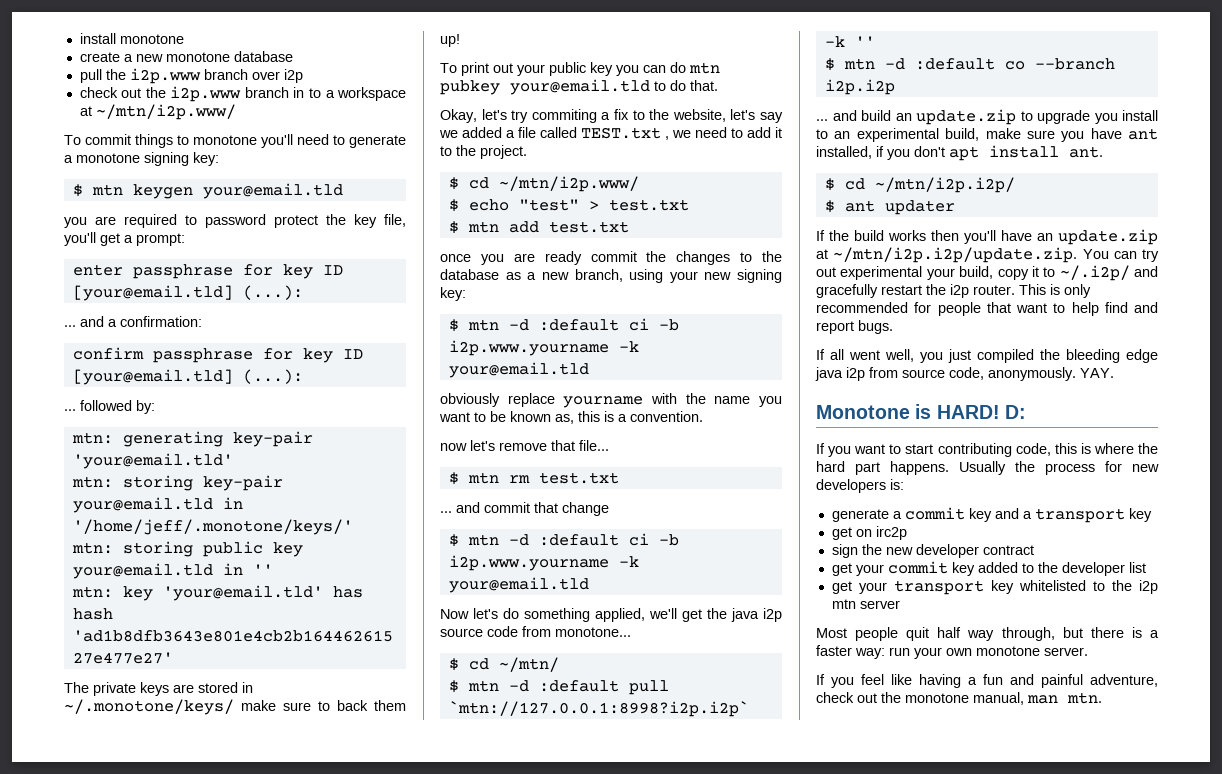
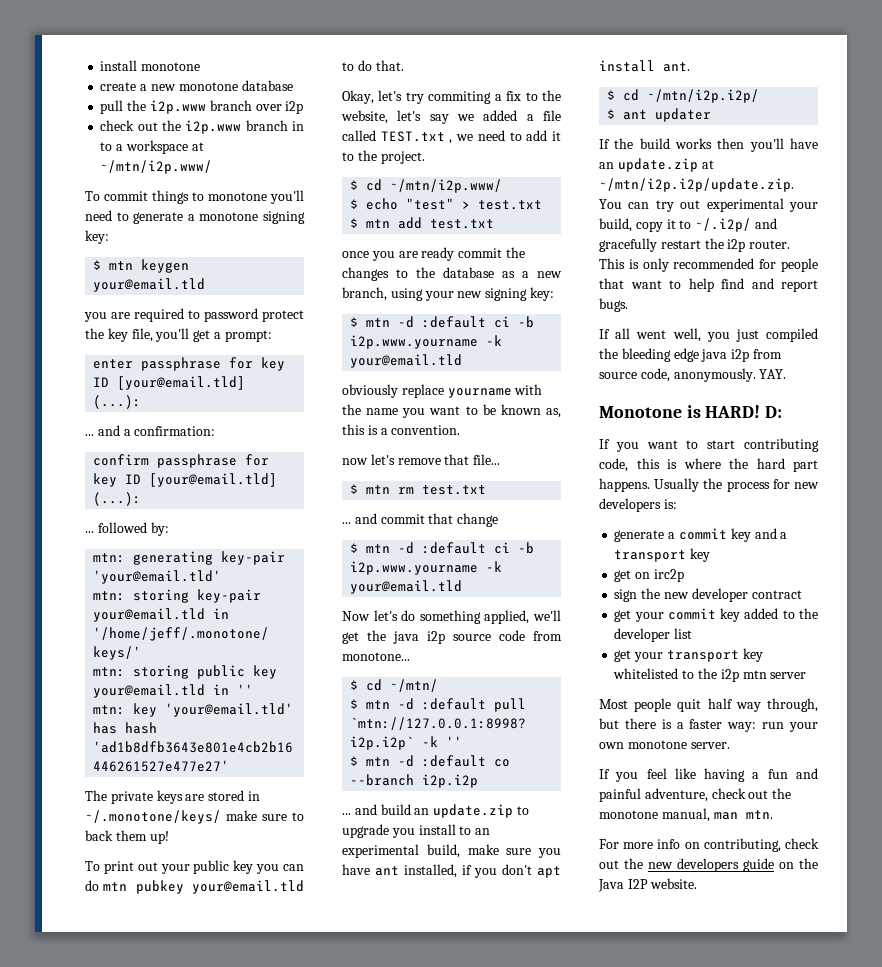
(1102, 698) none -> [599,838,819,852] [599,858,818,872] [598,878,697,892] // For more info on contributing, check out the new developers guide on the Java I2P website.

